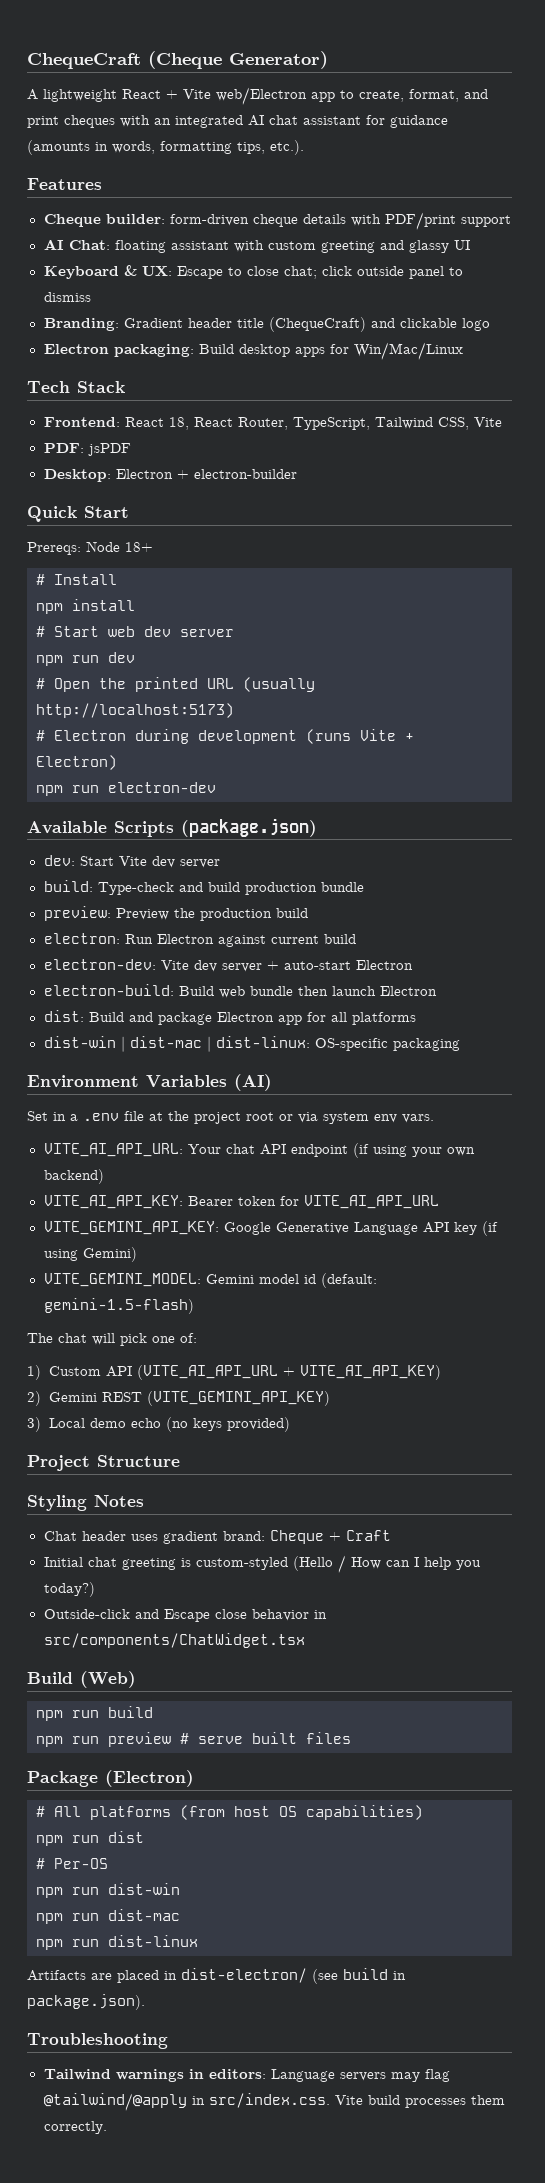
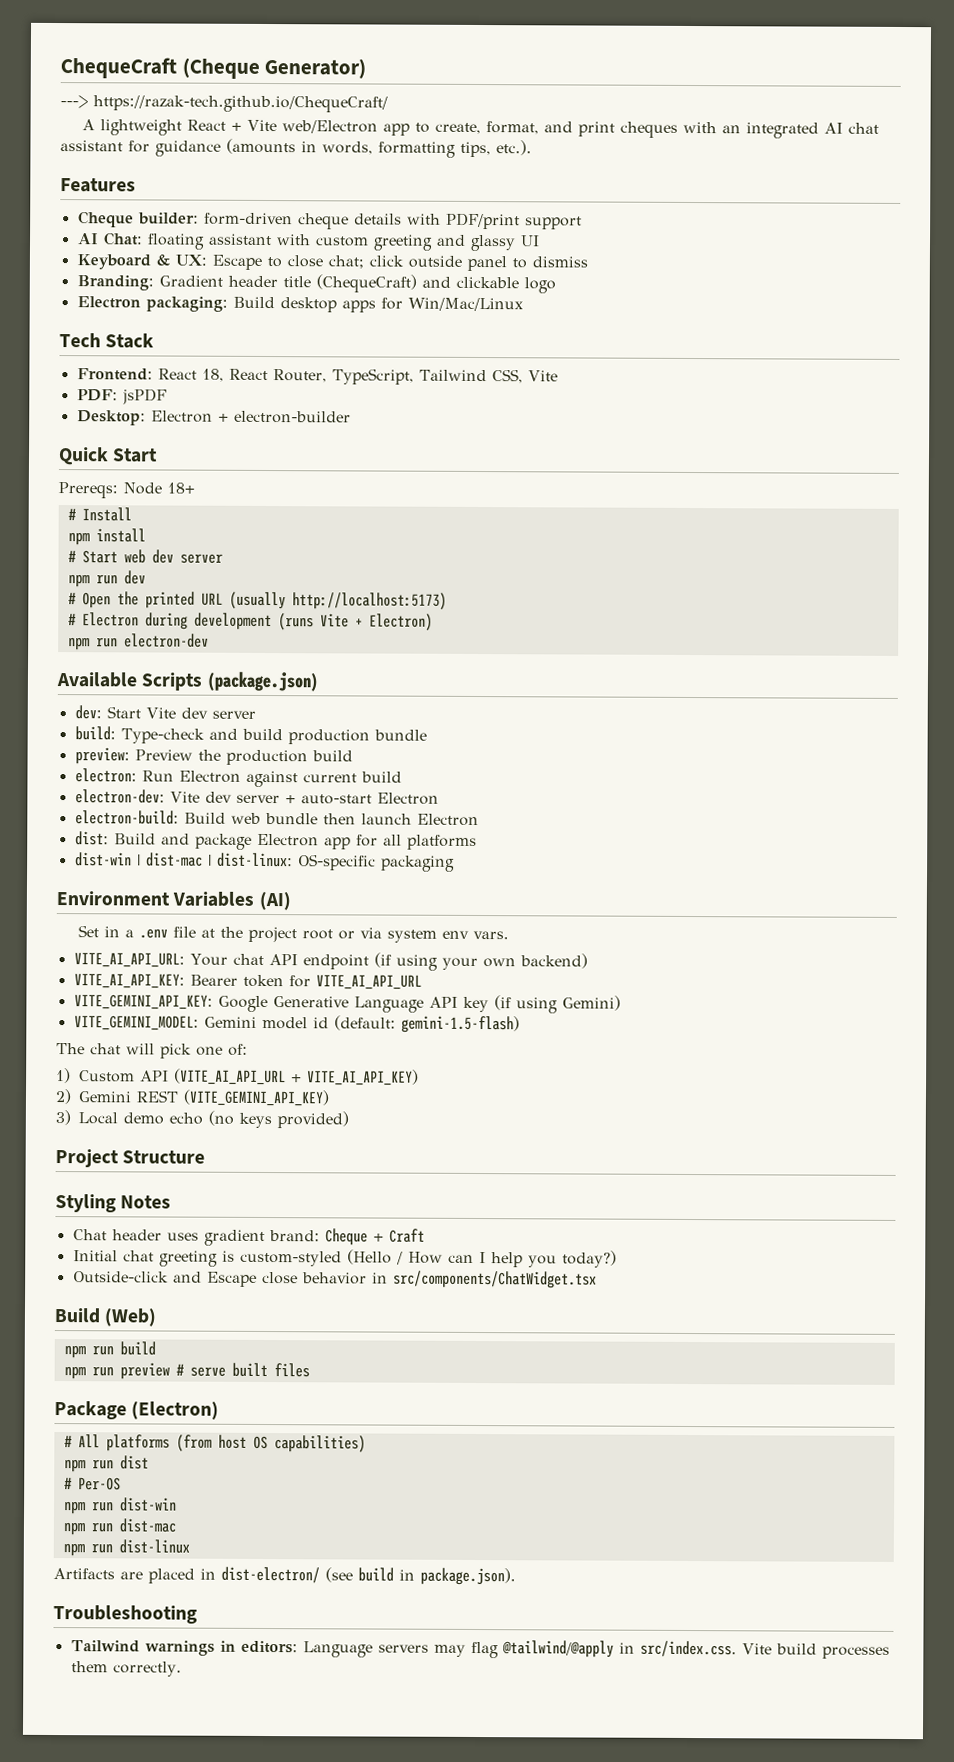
(328, 60) none -> [60,95,388,113] // ---> https://razak-tech.github.io/ChequeCraft/

